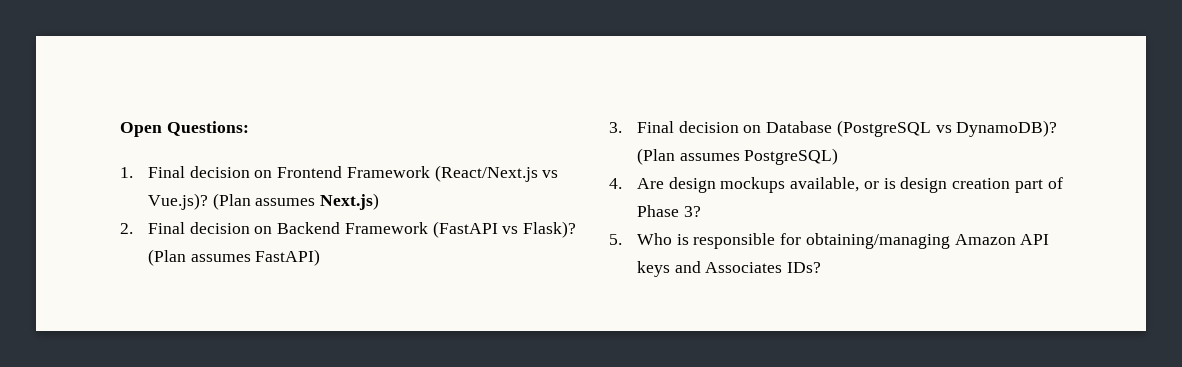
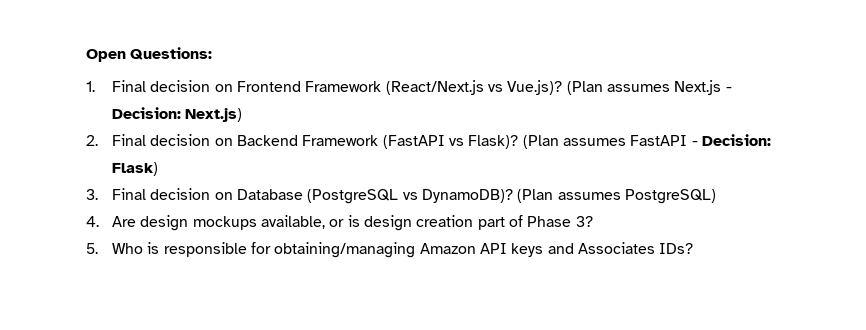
(316, 202) none -> [674,80,732,95] [112,107,182,119] Next.js - Decision:
[255,249,321,266] FastAPI) -> [630,134,771,146] [112,162,159,176] FastAPI - Decision: Flask)

